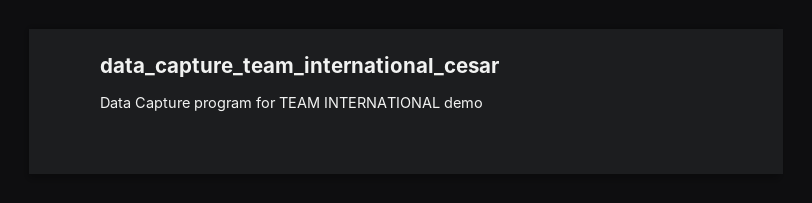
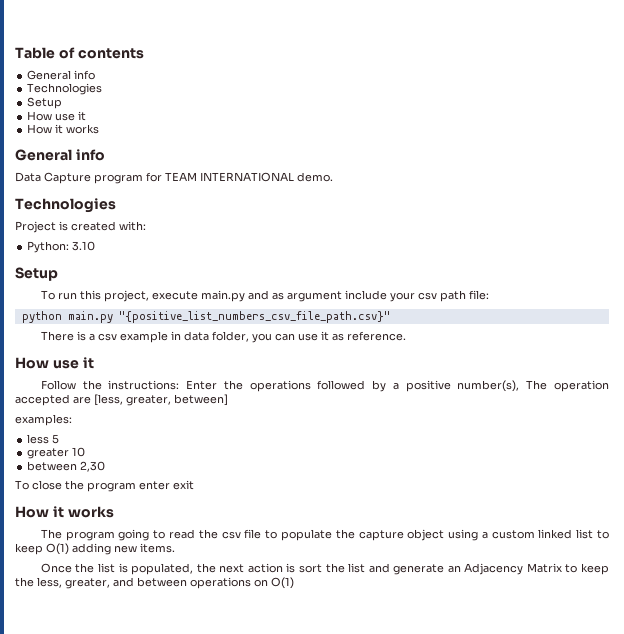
[100,56,499,77] data_capture_team_international_cesar -> [15,47,144,59] [27,70,96,80] [27,83,103,95] [27,97,63,109] [27,111,87,121] [27,124,100,134] [15,149,105,161] Table of contents // General info // Technologies // Setup // How use it // How it works // General info
[444,97,483,108] demo -> [297,172,333,182] [15,198,116,213] [15,221,146,233] [27,241,96,253] [15,267,58,281] [40,290,489,302] [21,311,390,323] [40,331,406,343] [15,357,94,369] [40,380,610,392] [15,394,228,406] [15,414,72,426] [27,434,60,444] [27,447,86,459] [27,461,106,472] [15,480,194,492] [15,506,114,518] [40,529,610,541] [15,543,175,555] [40,563,609,575] [15,577,294,589] demo. // Technologies // Project is created with: // Python: 3.10 // Setup // To run this project, execute main.py and as argument include your csv path file: // python main.py "{positive_list_numbers_csv_file_path.csv}" // There is a csv example in data folder, you can use it as reference. // How use it // Follow the instructions: Enter the operations followed by a positive number(s), The operation accepted are [less, greater, between] // examples: // less 5 // greater 10 // between 2,30 // To close the program enter exit // How it works // The program going to read the csv file to populate the capture object using a custom linked list to keep O(1) adding new items. // Once the list is populated, the next action is sort the list and generate an Adjacency Matrix to keep the less, greater, and between operations on O(1)

